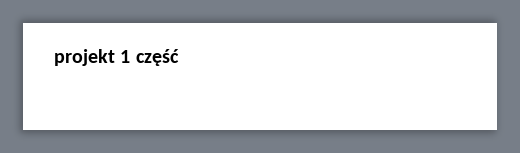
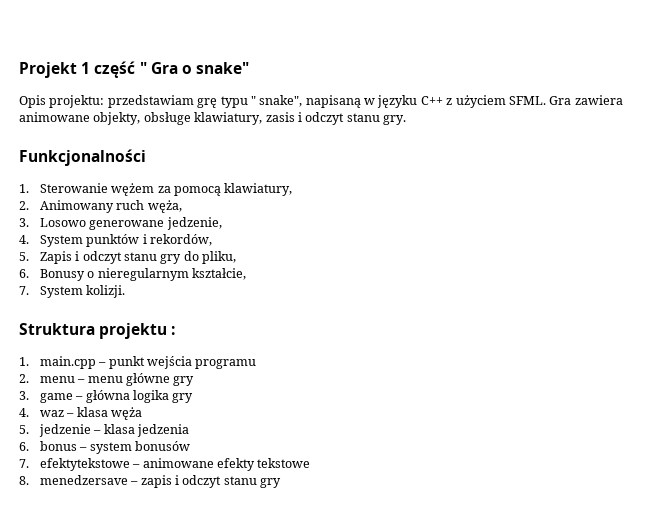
[54,49,115,66] projekt -> [19,62,77,78] Projekt
(179, 57) none -> [139,62,250,74] [19,95,623,108] [19,112,406,125] [19,149,146,166] [19,183,293,196] [19,200,182,213] [19,217,222,230] [19,234,212,247] [19,251,237,264] [19,268,246,281] [19,285,126,298] [19,323,176,339] [19,356,257,369] [19,373,195,386] [19,390,194,403] [19,407,142,420] [19,424,189,437] [19,441,190,454] [19,458,311,471] [19,475,282,488] " Gra o snake" // Opis projektu: przedstawiam grę typu " snake", napisaną w języku C++ z użyciem SFML. Gra zawiera animowane objekty, obsługe klawiatury, zasis i odczyt stanu gry. // Funkcjonalności // 1. Sterowanie wężem za pomocą klawiatury, // 2. Animowany ruch węża, // 3. Losowo generowane jedzenie, // 4. System punktów i rekordów, // 5. Zapis i odczyt stanu gry do pliku, // 6. Bonusy o nieregularnym kształcie, // 7. System kolizji. // Struktura projektu : // 1. main.cpp – punkt wejścia programu // 2. menu – menu główne gry // 3. game – główna logika gry // 4. waz – klasa węża // 5. jedzenie – klasa jedzenia // 6. bonus – system bonusów // 7. efektytekstowe – animowane efekty tekstowe // 8. menedzersave – zapis i odczyt stanu gry

